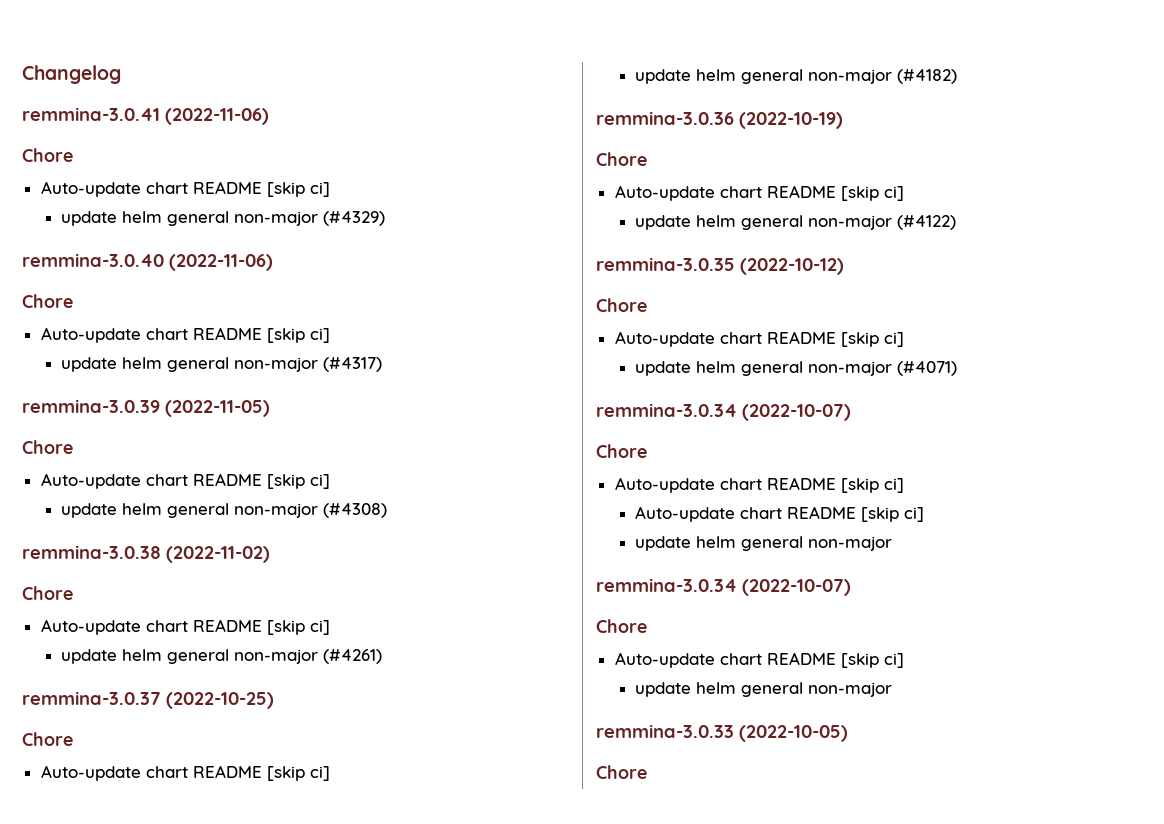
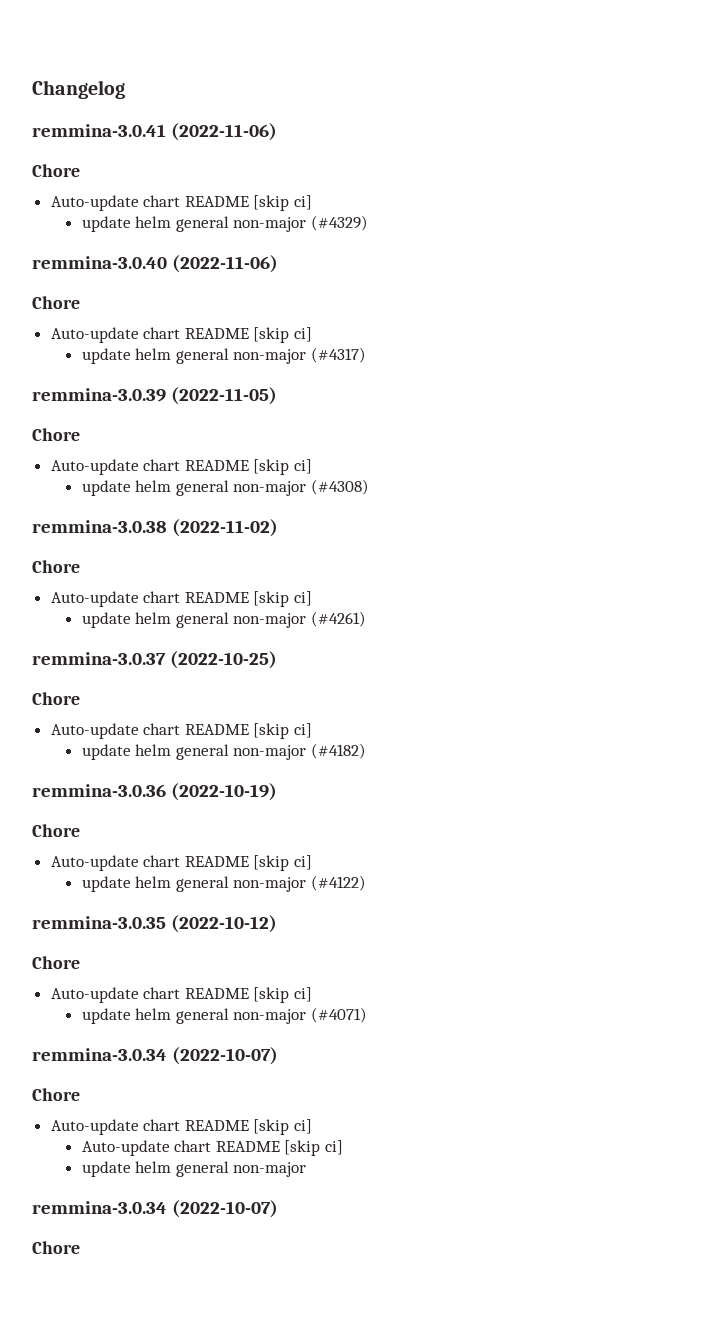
[614,652,904,668] [635,682,893,697] [596,724,848,742] [596,765,647,779] // Auto-update chart README [skip ci] // update helm general non-major // remmina-3.0.33 (2022-10-05) // Chore -> (80, 1247) none

